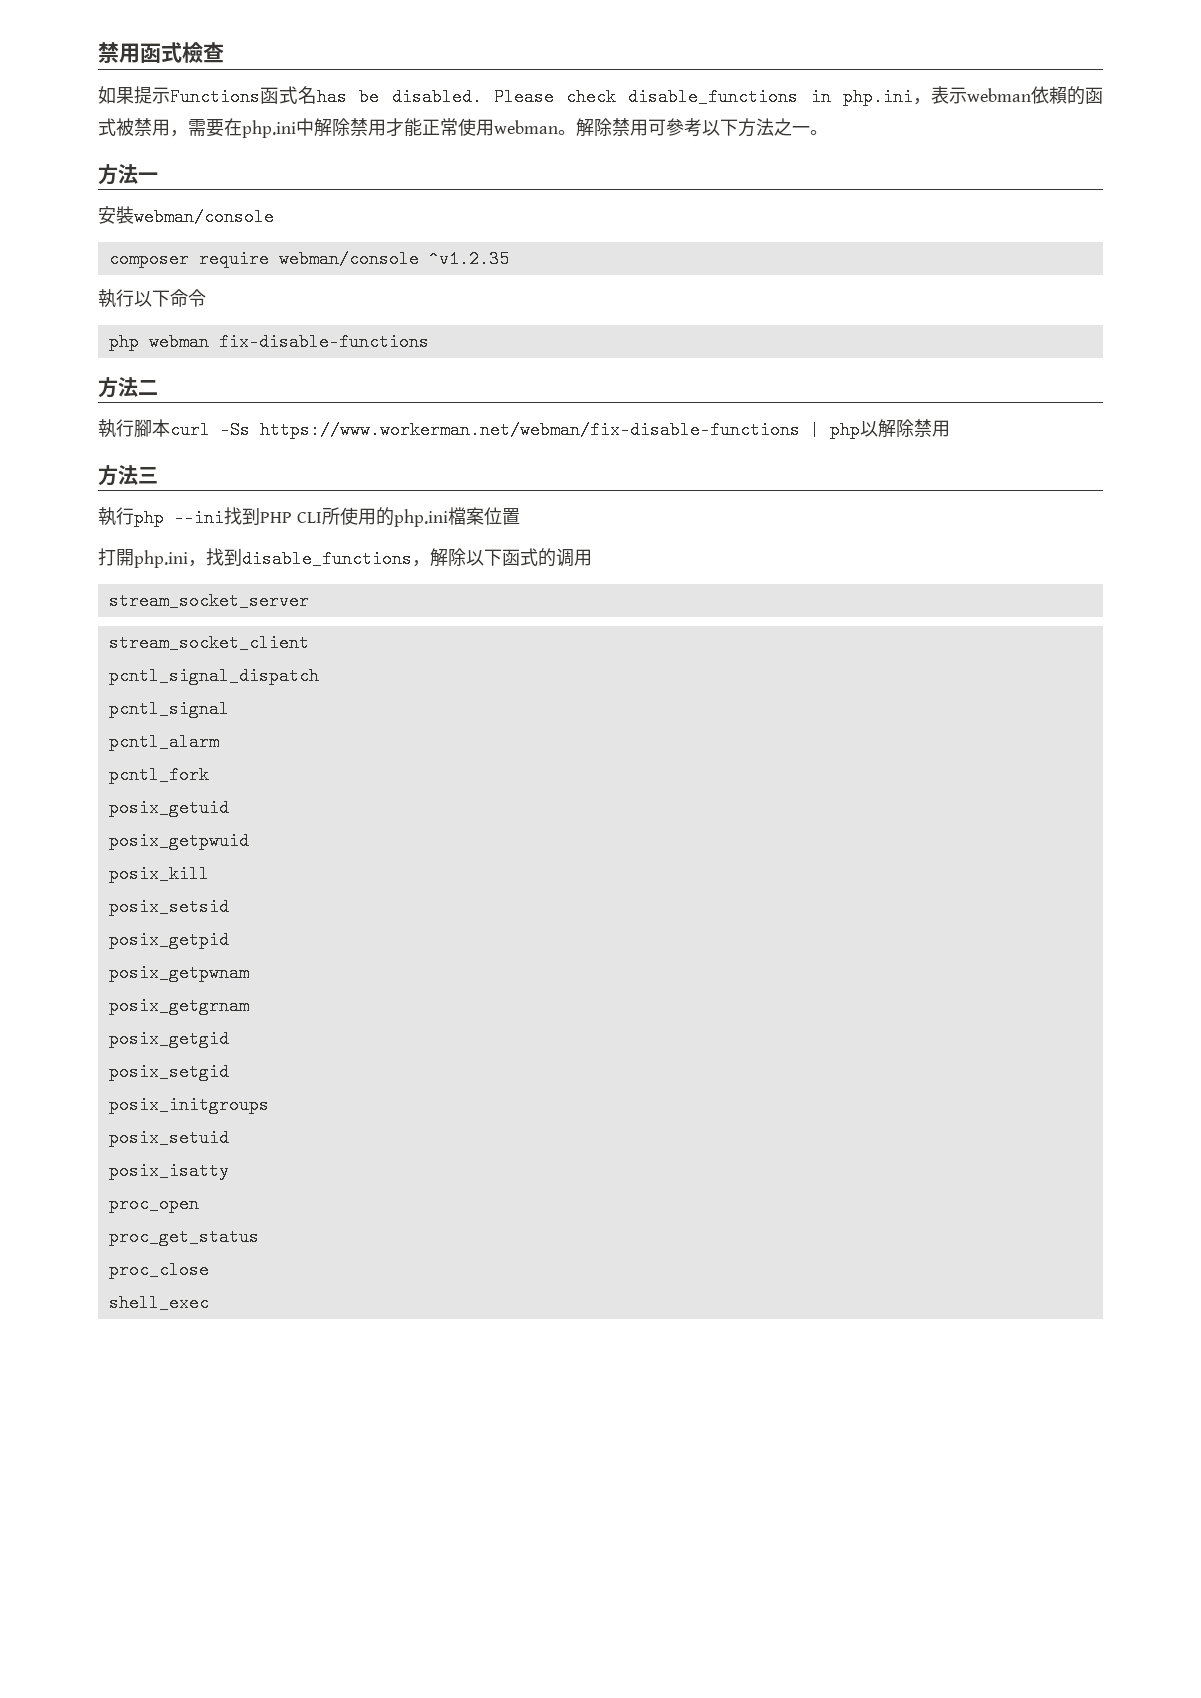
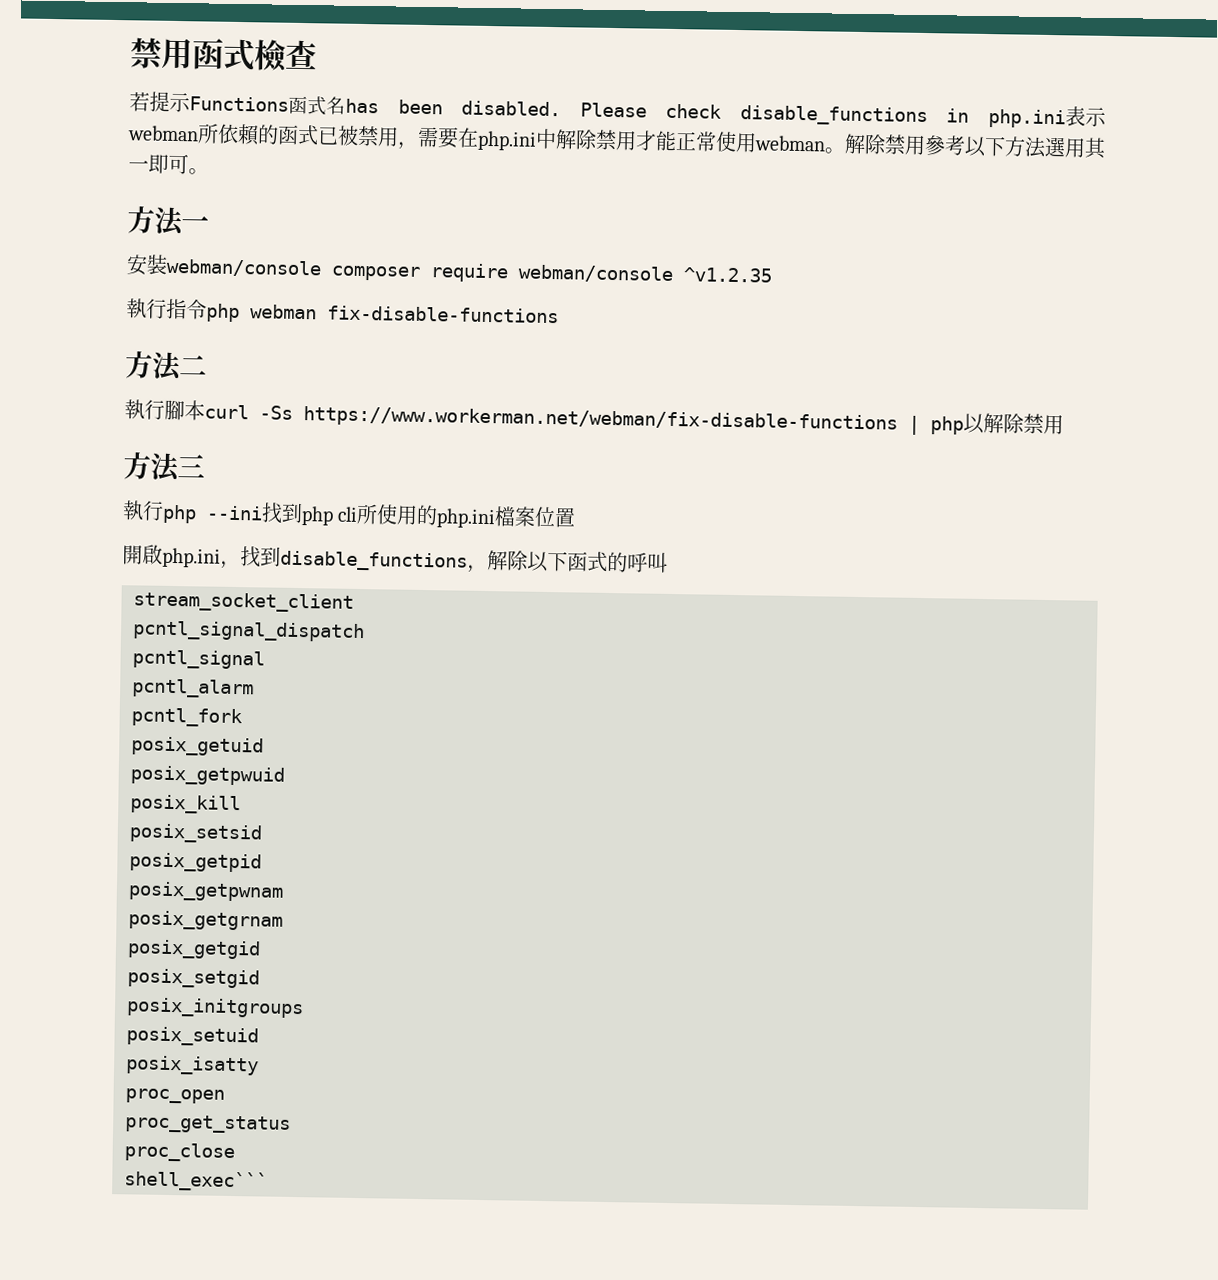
[98,86,134,104] 如果 -> [129,91,150,112] 若
[359,88,380,106] be -> [397,99,443,115] been
[913,98,932,105] ， -> (1066, 119) none
(1031, 95) none -> [197,123,219,144] 所
(116, 127) none -> [317,126,339,145] 已
[648,119,666,136] 可 -> (926, 145) none
[774,118,810,136] 之一 -> [1044,136,1107,159] [128,153,189,175] 選用其一即可
(274, 217) // -> (322, 268) none
[134,289,188,307] 以下命 -> [166,298,187,320] 指
(206, 298) // -> (207, 309) none
[260,512,322,523] PHP CLI -> [301,506,359,526] php cli
[98,548,134,566] 打開 -> [122,544,163,565] 開啟
[556,548,592,567] [108,592,309,610] 调用 // stream_socket_server -> [627,552,668,573] 呼叫
[108,1294,209,1312] shell_exec -> [124,1170,268,1192] shell_exec```

